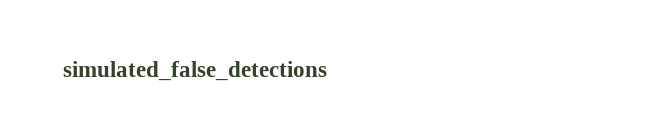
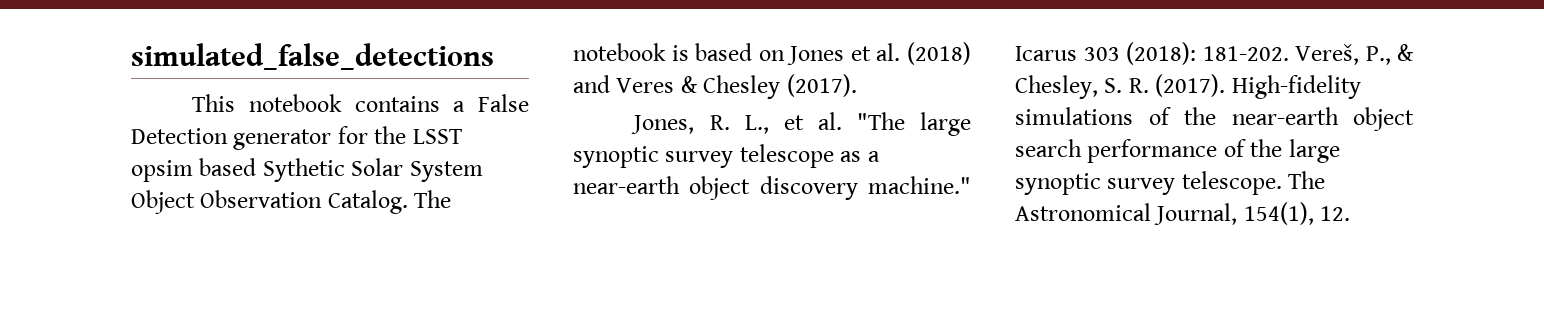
(327, 71) none -> [192,94,529,112] [131,126,462,150] [131,158,483,182] [131,190,452,214] [573,42,971,65] [573,74,857,99] [631,112,971,136] [573,144,880,168] [573,176,971,200] [1015,42,1414,65] [1015,74,1361,99] [1015,107,1414,131] [1015,139,1340,163] [1015,171,1326,195] [1015,202,1351,225] // This notebook contains a False Detection generator for the LSST opsim based Sythetic Solar System Object Observation Catalog. The notebook is based on Jones et al. (2018) and Veres & Chesley (2017). // Jones, R. L., et al. "The large synoptic survey telescope as a near-earth object discovery machine." Icarus 303 (2018): 181-202. Vereš, P., & Chesley, S. R. (2017). High-fidelity simulations of the near-earth object search performance of the large synoptic survey telescope. The Astronomical Journal, 154(1), 12.

